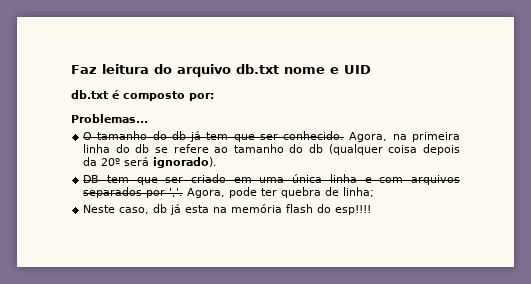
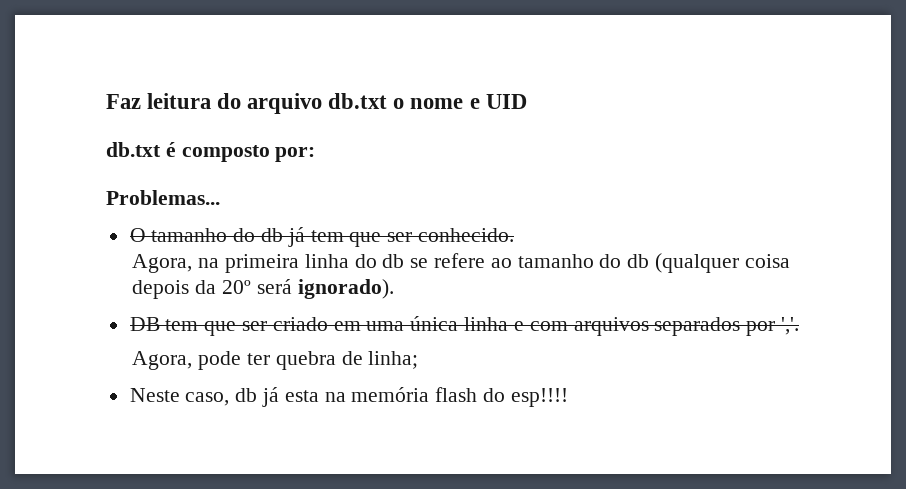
(279, 69) none -> [393,98,405,109] o
(345, 135) none -> (515, 235) //
(184, 192) none -> (799, 326) //

